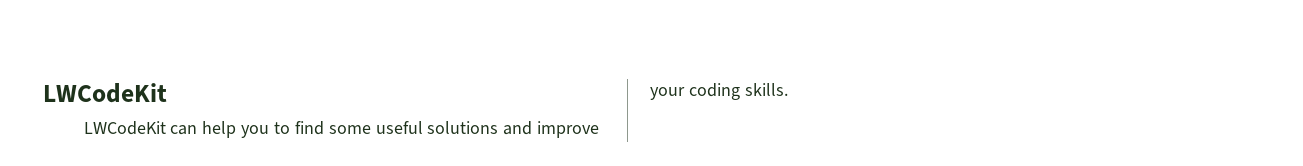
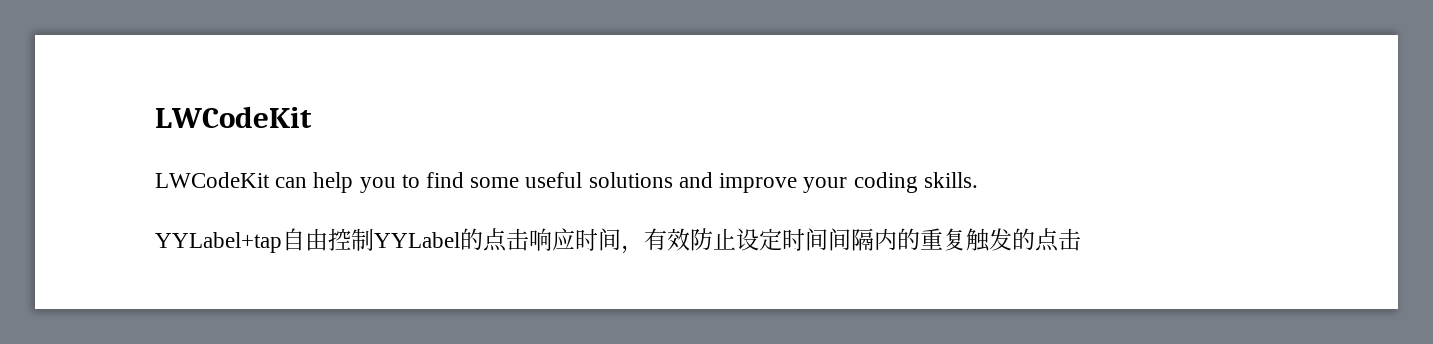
(788, 89) none -> [155,228,1081,254] // YYLabel+tap自由控制YYLabel的点击响应时间，有效防止设定时间间隔内的重复触发的点击

